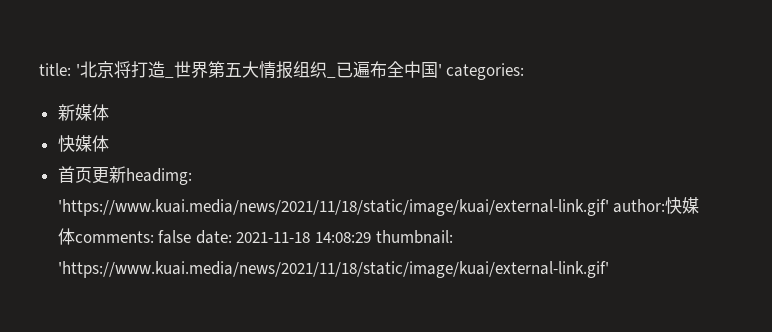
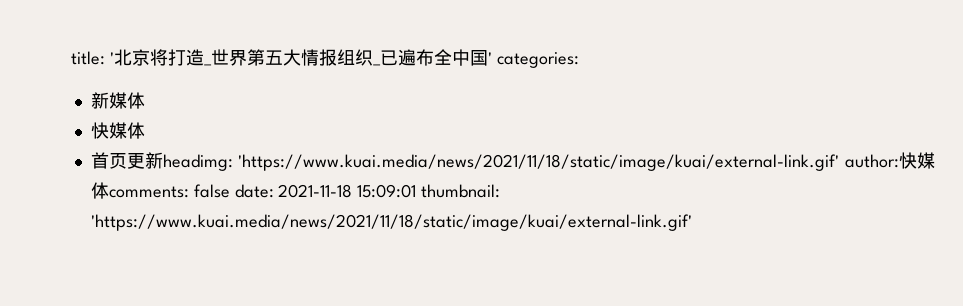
[315,232,372,243] 14:08:29 -> [357,184,417,198] 15:09:01

